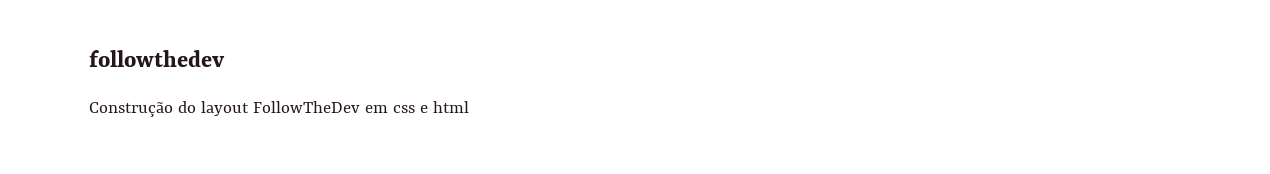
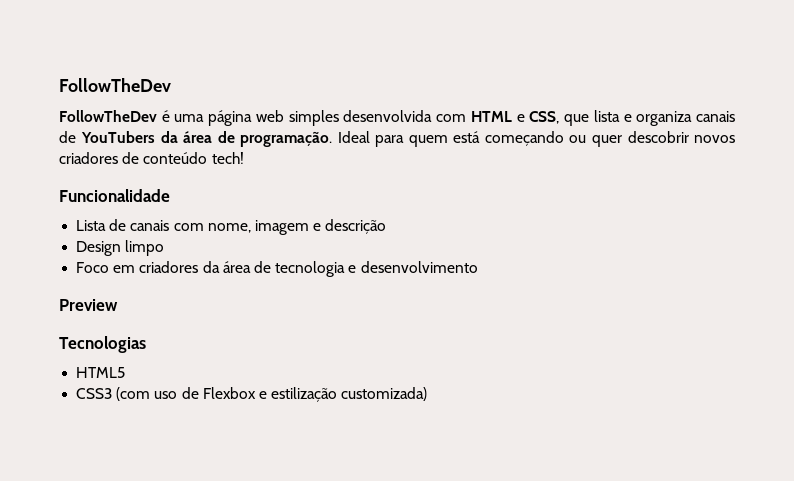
[89,50,225,67] [89,101,469,117] followthedev // Construção do layout FollowTheDev em css e html -> [59,78,171,92] [59,110,735,126] [59,131,735,147] [59,152,244,164] [59,189,170,202] [76,219,387,235] [76,240,165,256] [76,261,478,277] [59,299,118,311] [59,336,146,353] [76,367,126,378] [76,387,428,402] FollowTheDev // FollowTheDev é uma página web simples desenvolvida com HTML e CSS, que lista e organiza canais de YouTubers da área de programação. Ideal para quem está começando ou quer descobrir novos criadores de conteúdo tech! // Funcionalidade // Lista de canais com nome, imagem e descrição // Design limpo // Foco em criadores da área de tecnologia e desenvolvimento // Preview // Tecnologias // HTML5 // CSS3 (com uso de Flexbox e estilização customizada)

